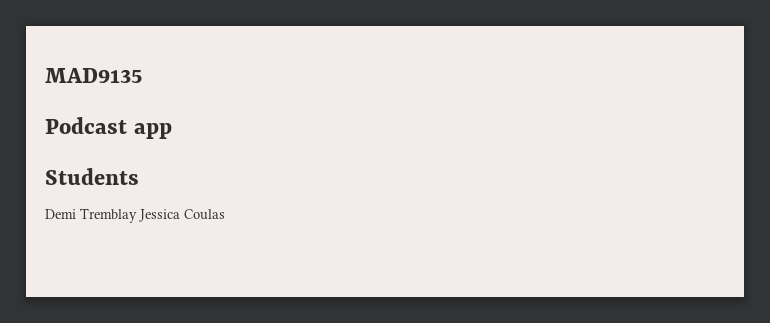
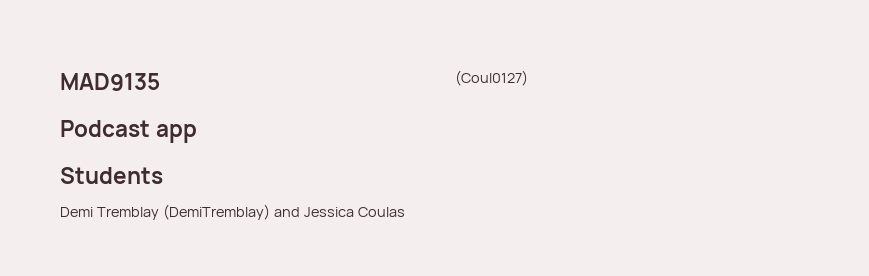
(137, 215) none -> [162,204,300,220] (DemiTremblay) and
(225, 214) none -> [455,70,528,86] (Coul0127)

